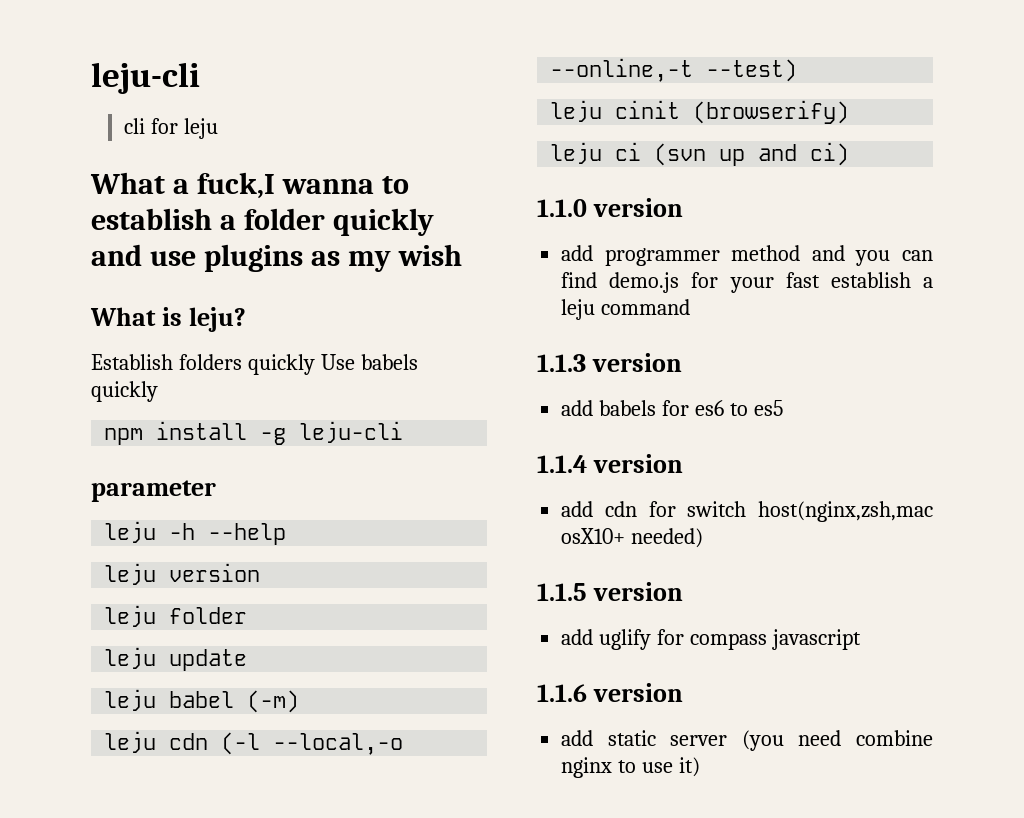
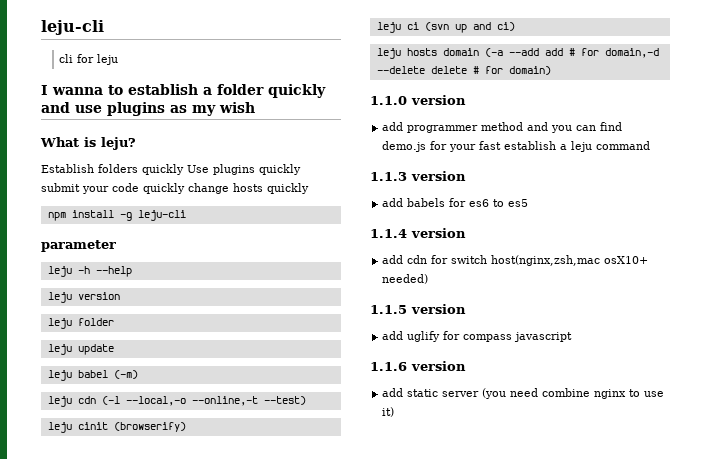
[90,172,275,199] What a fuck,I -> [41,85,48,95] I
[360,354,418,370] babels -> [213,164,301,175] [41,183,263,194] plugins quickly submit your code quickly change hosts
(850, 154) none -> [376,48,659,59] [376,66,551,75] // leju hosts domain (-a --add add # for domain,-d --delete delete # for domain)

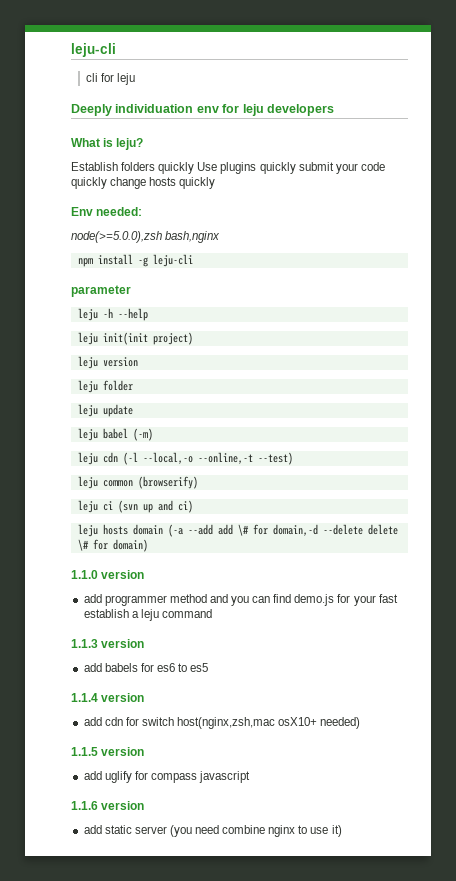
[41,84,326,98] [41,102,255,116] I wanna to establish a folder quickly and use plugins as my wish -> [71,104,334,116] Deeply individuation env for leju developers
(309, 188) none -> [71,207,143,216] [71,231,221,243] // Env needed: // node(>=5.0.0),zsh bash,nginx
(132, 271) none -> [77,332,193,345] // leju init(init project)
[77,422,108,430] cinit -> [102,480,133,487] common
[568,48,575,56] # -> [237,524,249,536] \#
[472,66,479,74] # -> [77,539,89,551] \#

